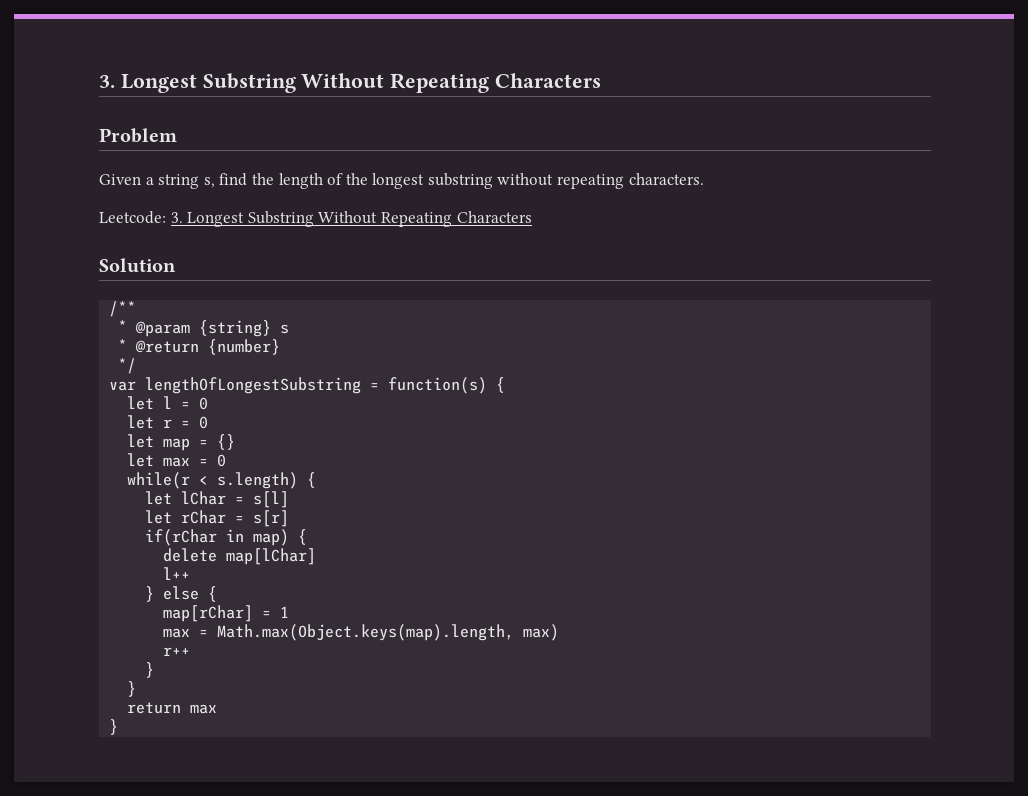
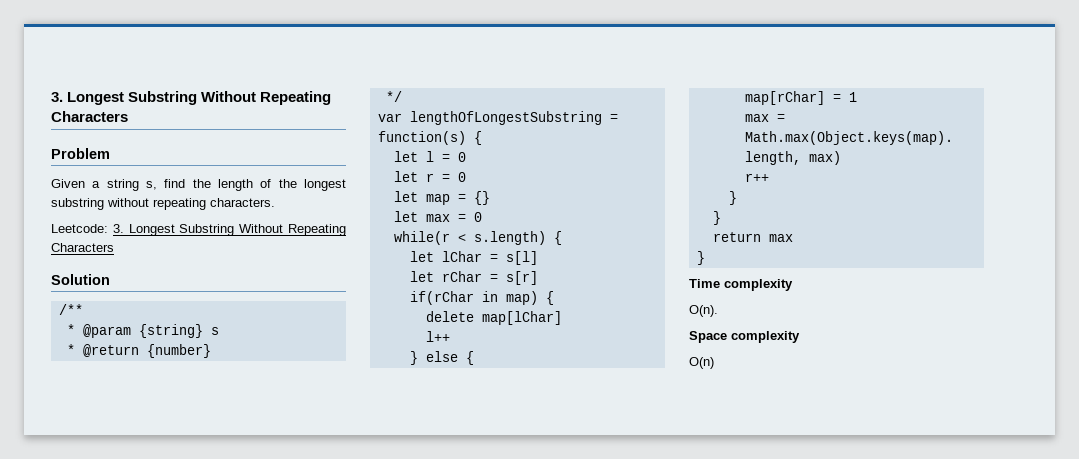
(119, 727) none -> [689,279,793,291] [689,305,718,317] [689,331,800,343] [689,357,714,369] // Time complexity // O(n). // Space complexity // O(n)

